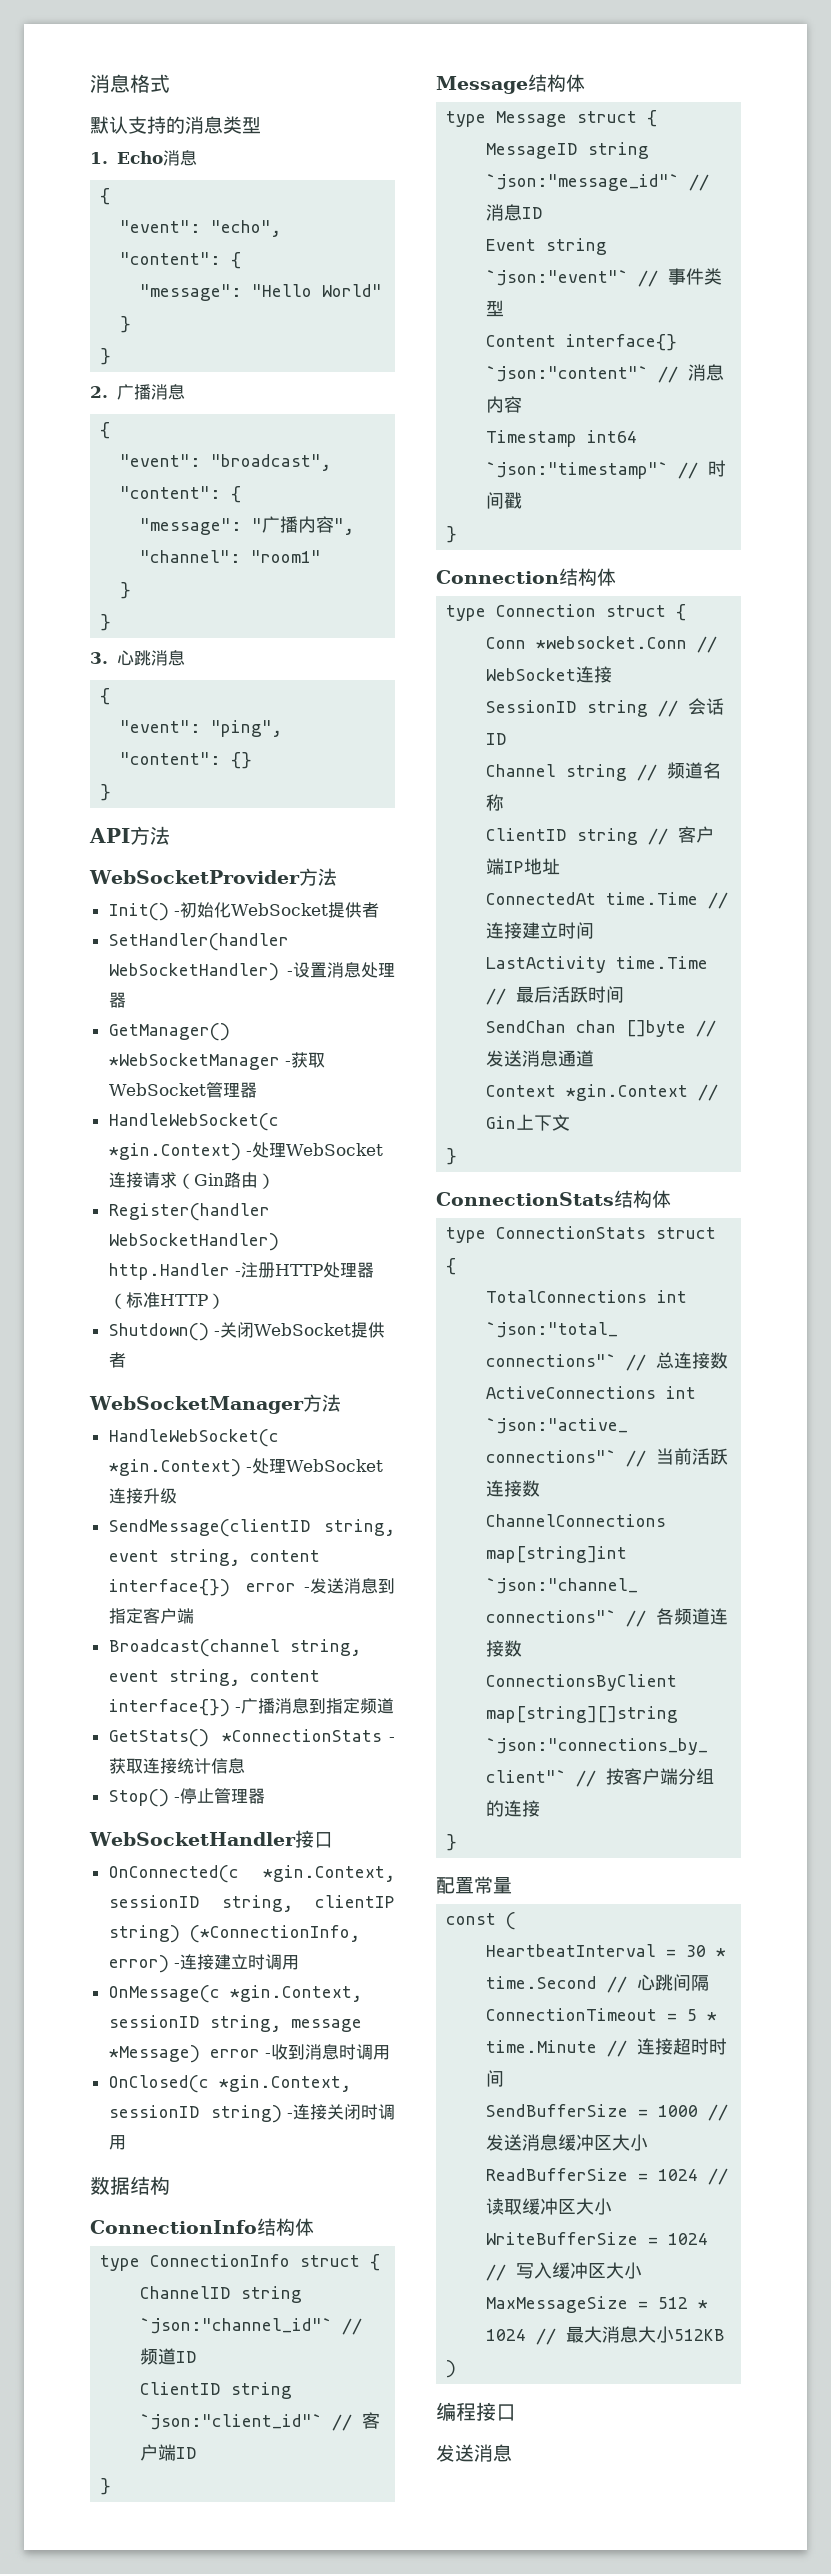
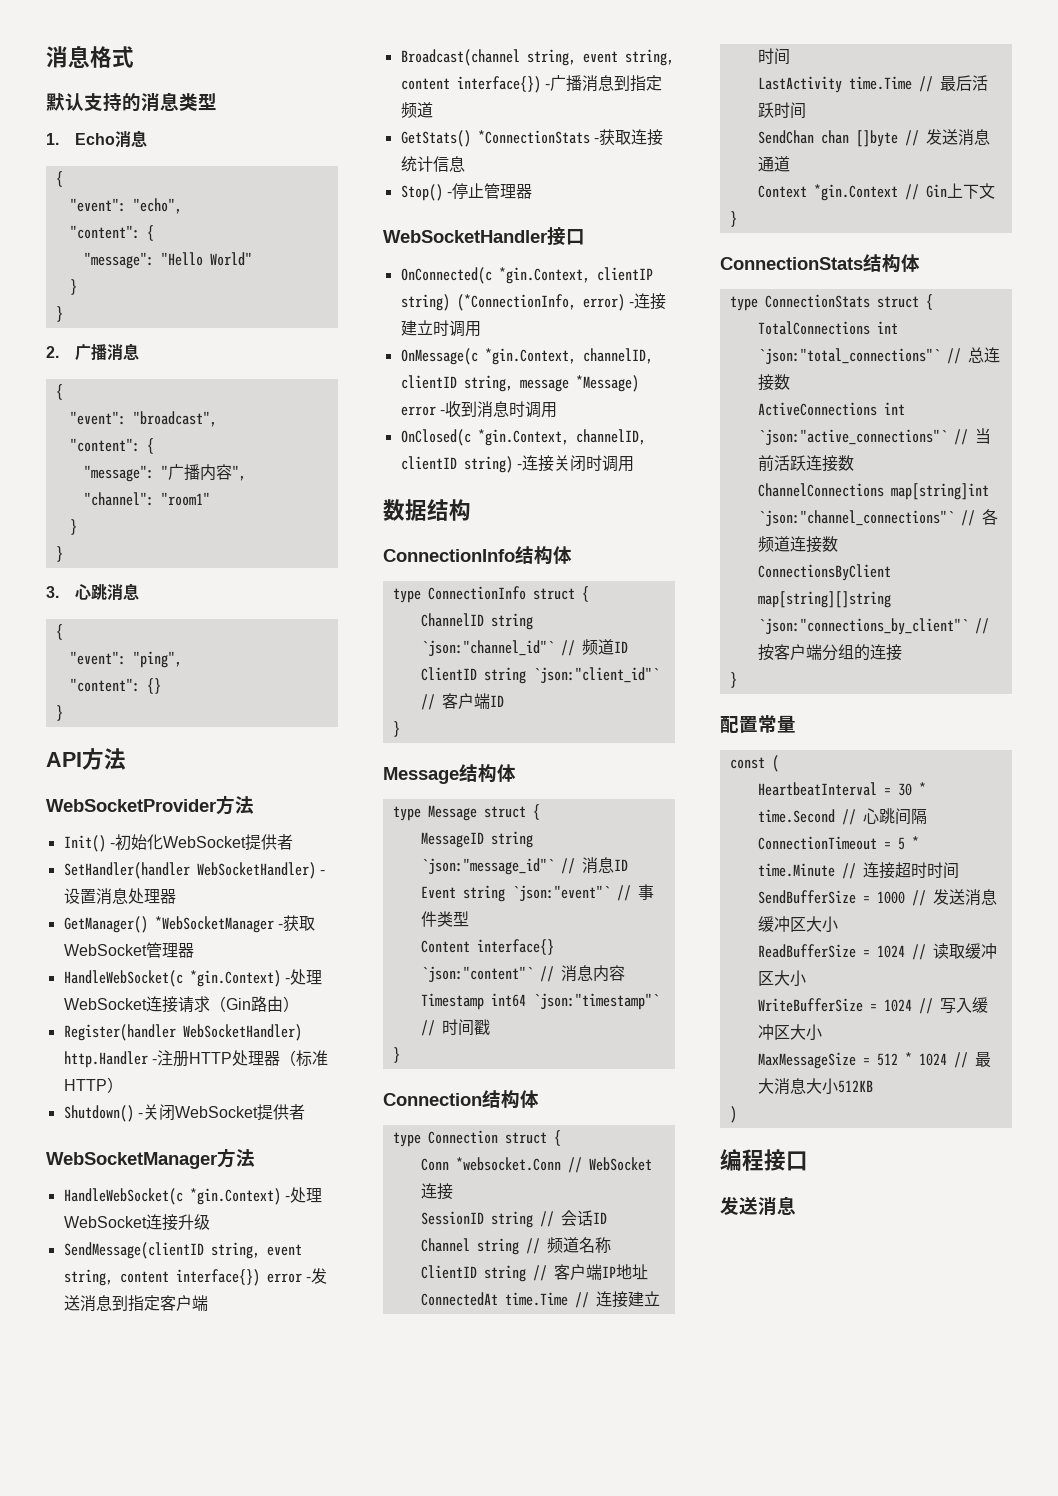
[108,1895,293,1912] sessionID string, -> (590, 275) none
[108,2015,200,2028] sessionID -> [582,348,653,364] [400,375,457,389] channelID, clientID
[108,2105,200,2118] sessionID -> [575,429,646,445] [400,456,457,470] channelID, clientID

